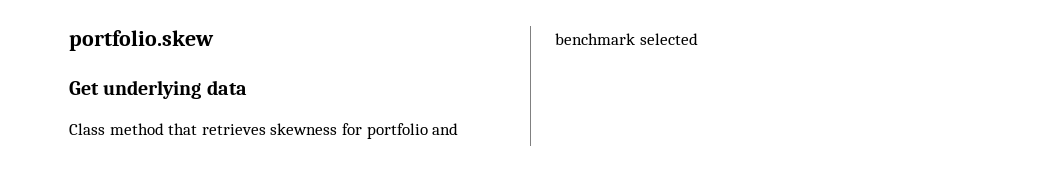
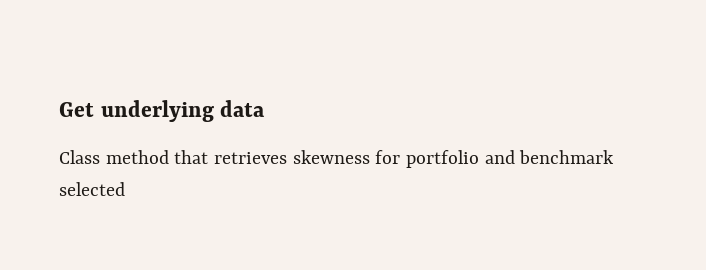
[69,30,214,51] portfolio.skew // -> (59, 109) none

